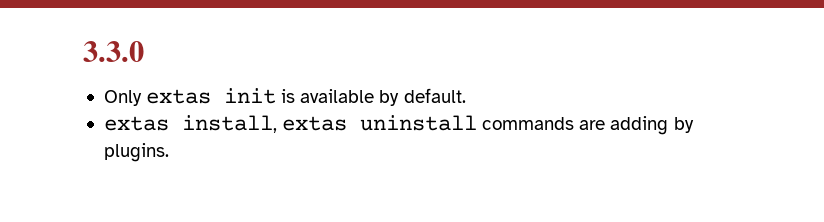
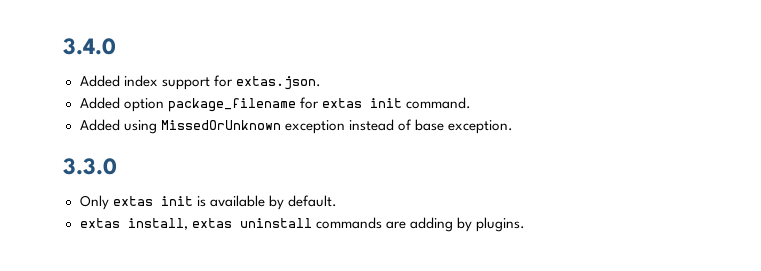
(83, 51) none -> [63,38,116,55] [79,75,321,90] [79,97,471,112] [79,119,513,134] 3.4.0 // Added index support for extas.json. // Added option package_filename for extas init command. // Added using MissedOrUnknown exception instead of base exception. //

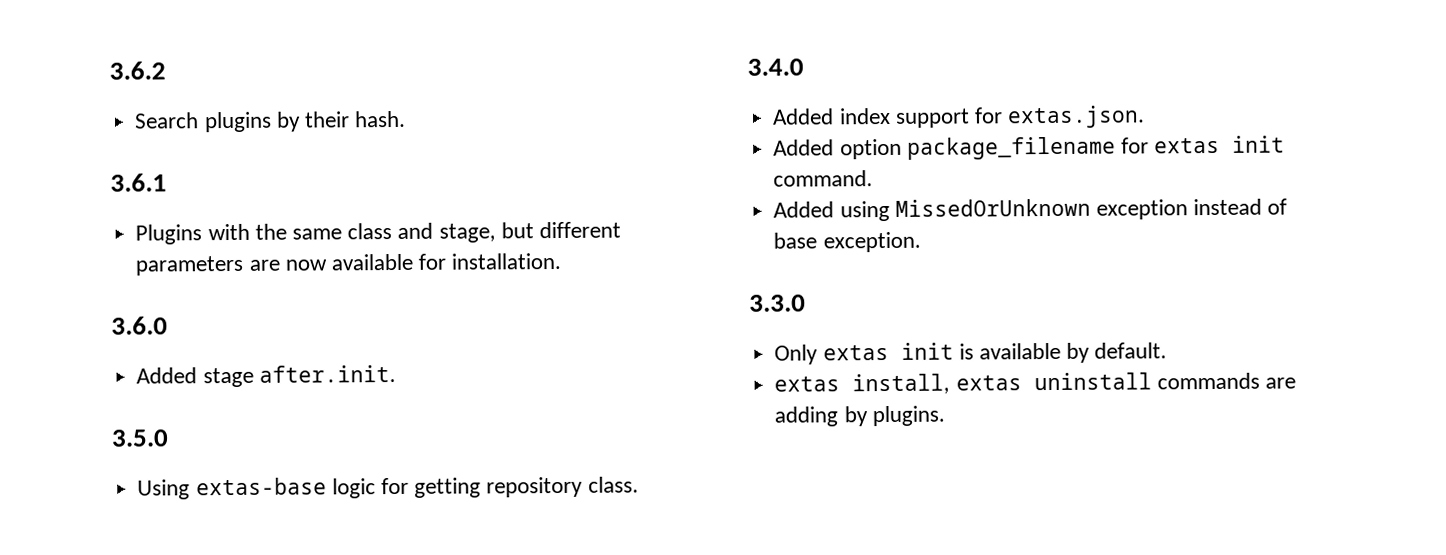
(63, 46) none -> [109,61,166,80] [134,110,407,133] [110,173,167,192] [135,221,621,245] [135,252,562,276] [111,316,168,335] [136,365,396,388] [111,429,169,447] [137,476,639,500] 3.6.2 // Search plugins by their hash. // 3.6.1 // Plugins with the same class and stage, but different parameters are now available for installation. // 3.6.0 // Added stage after.init. // 3.5.0 // Using extas-base logic for getting repository class. //

